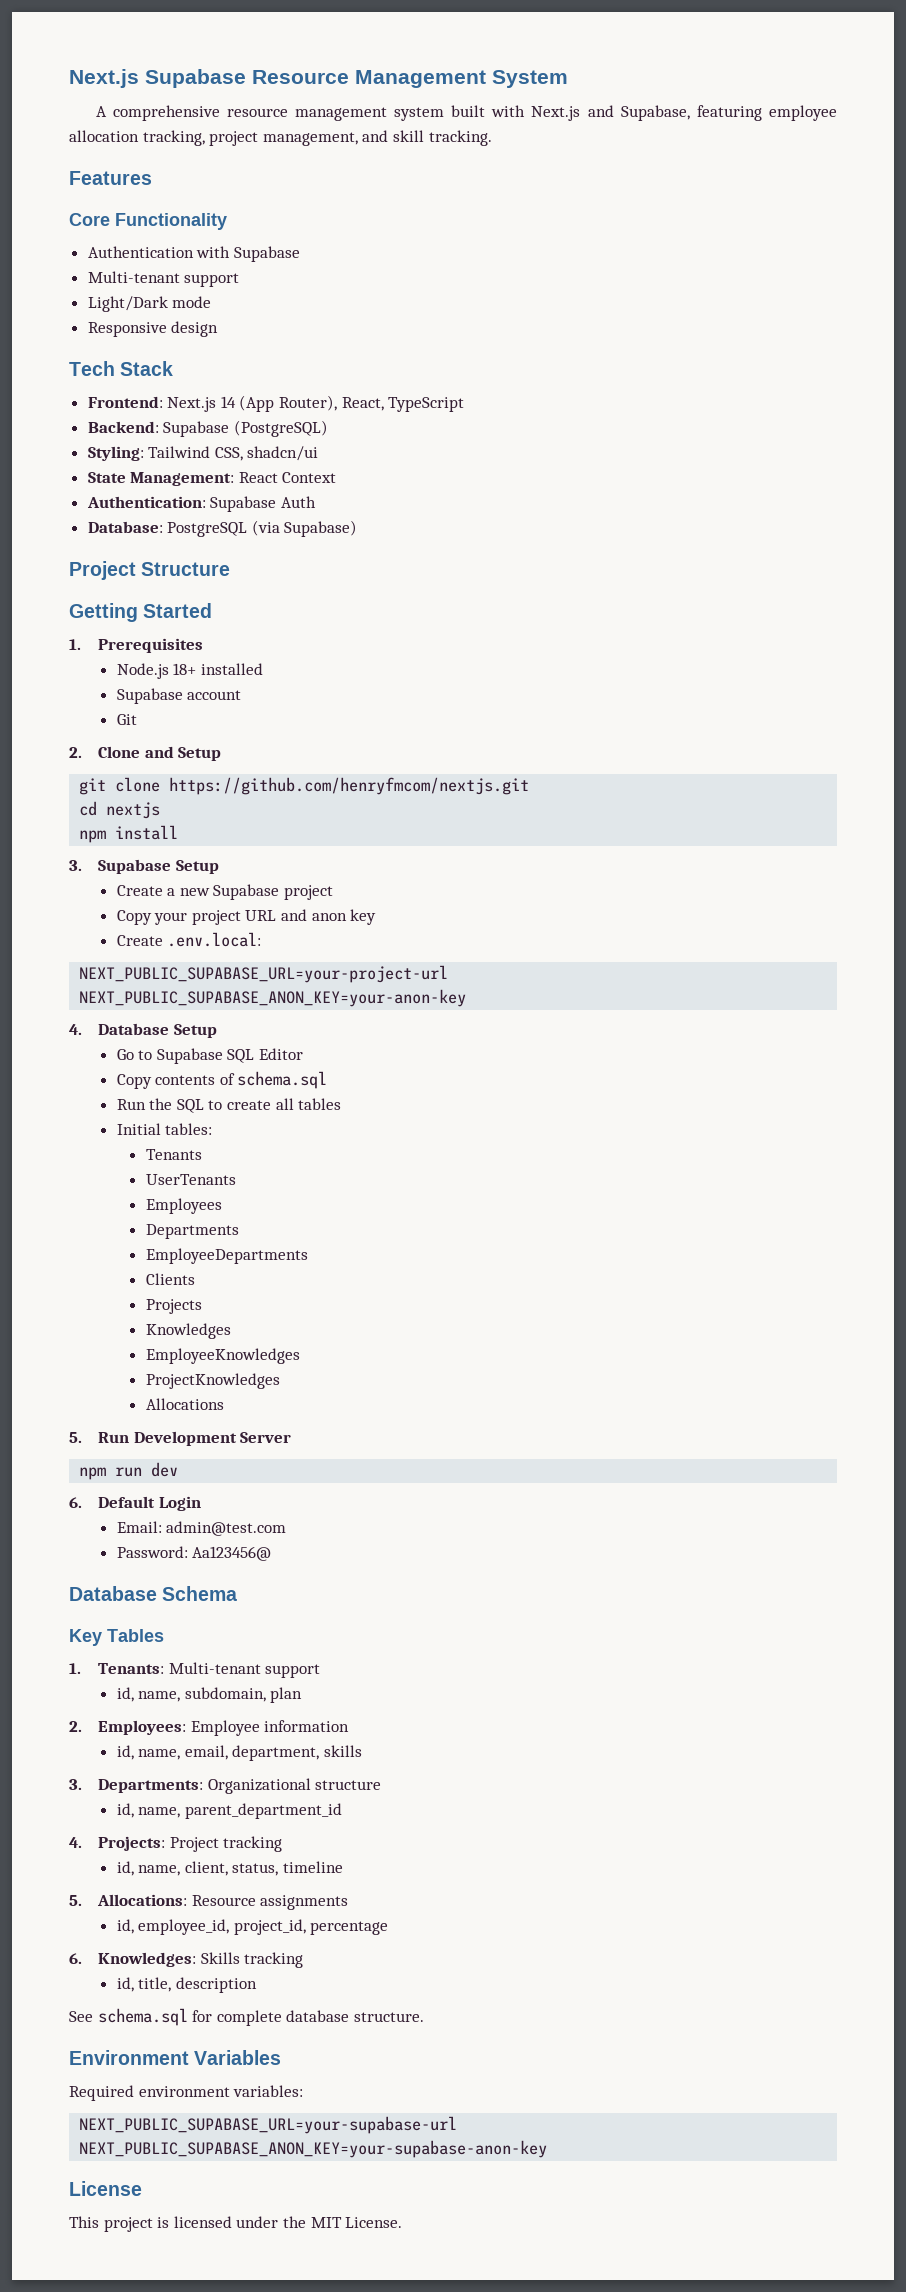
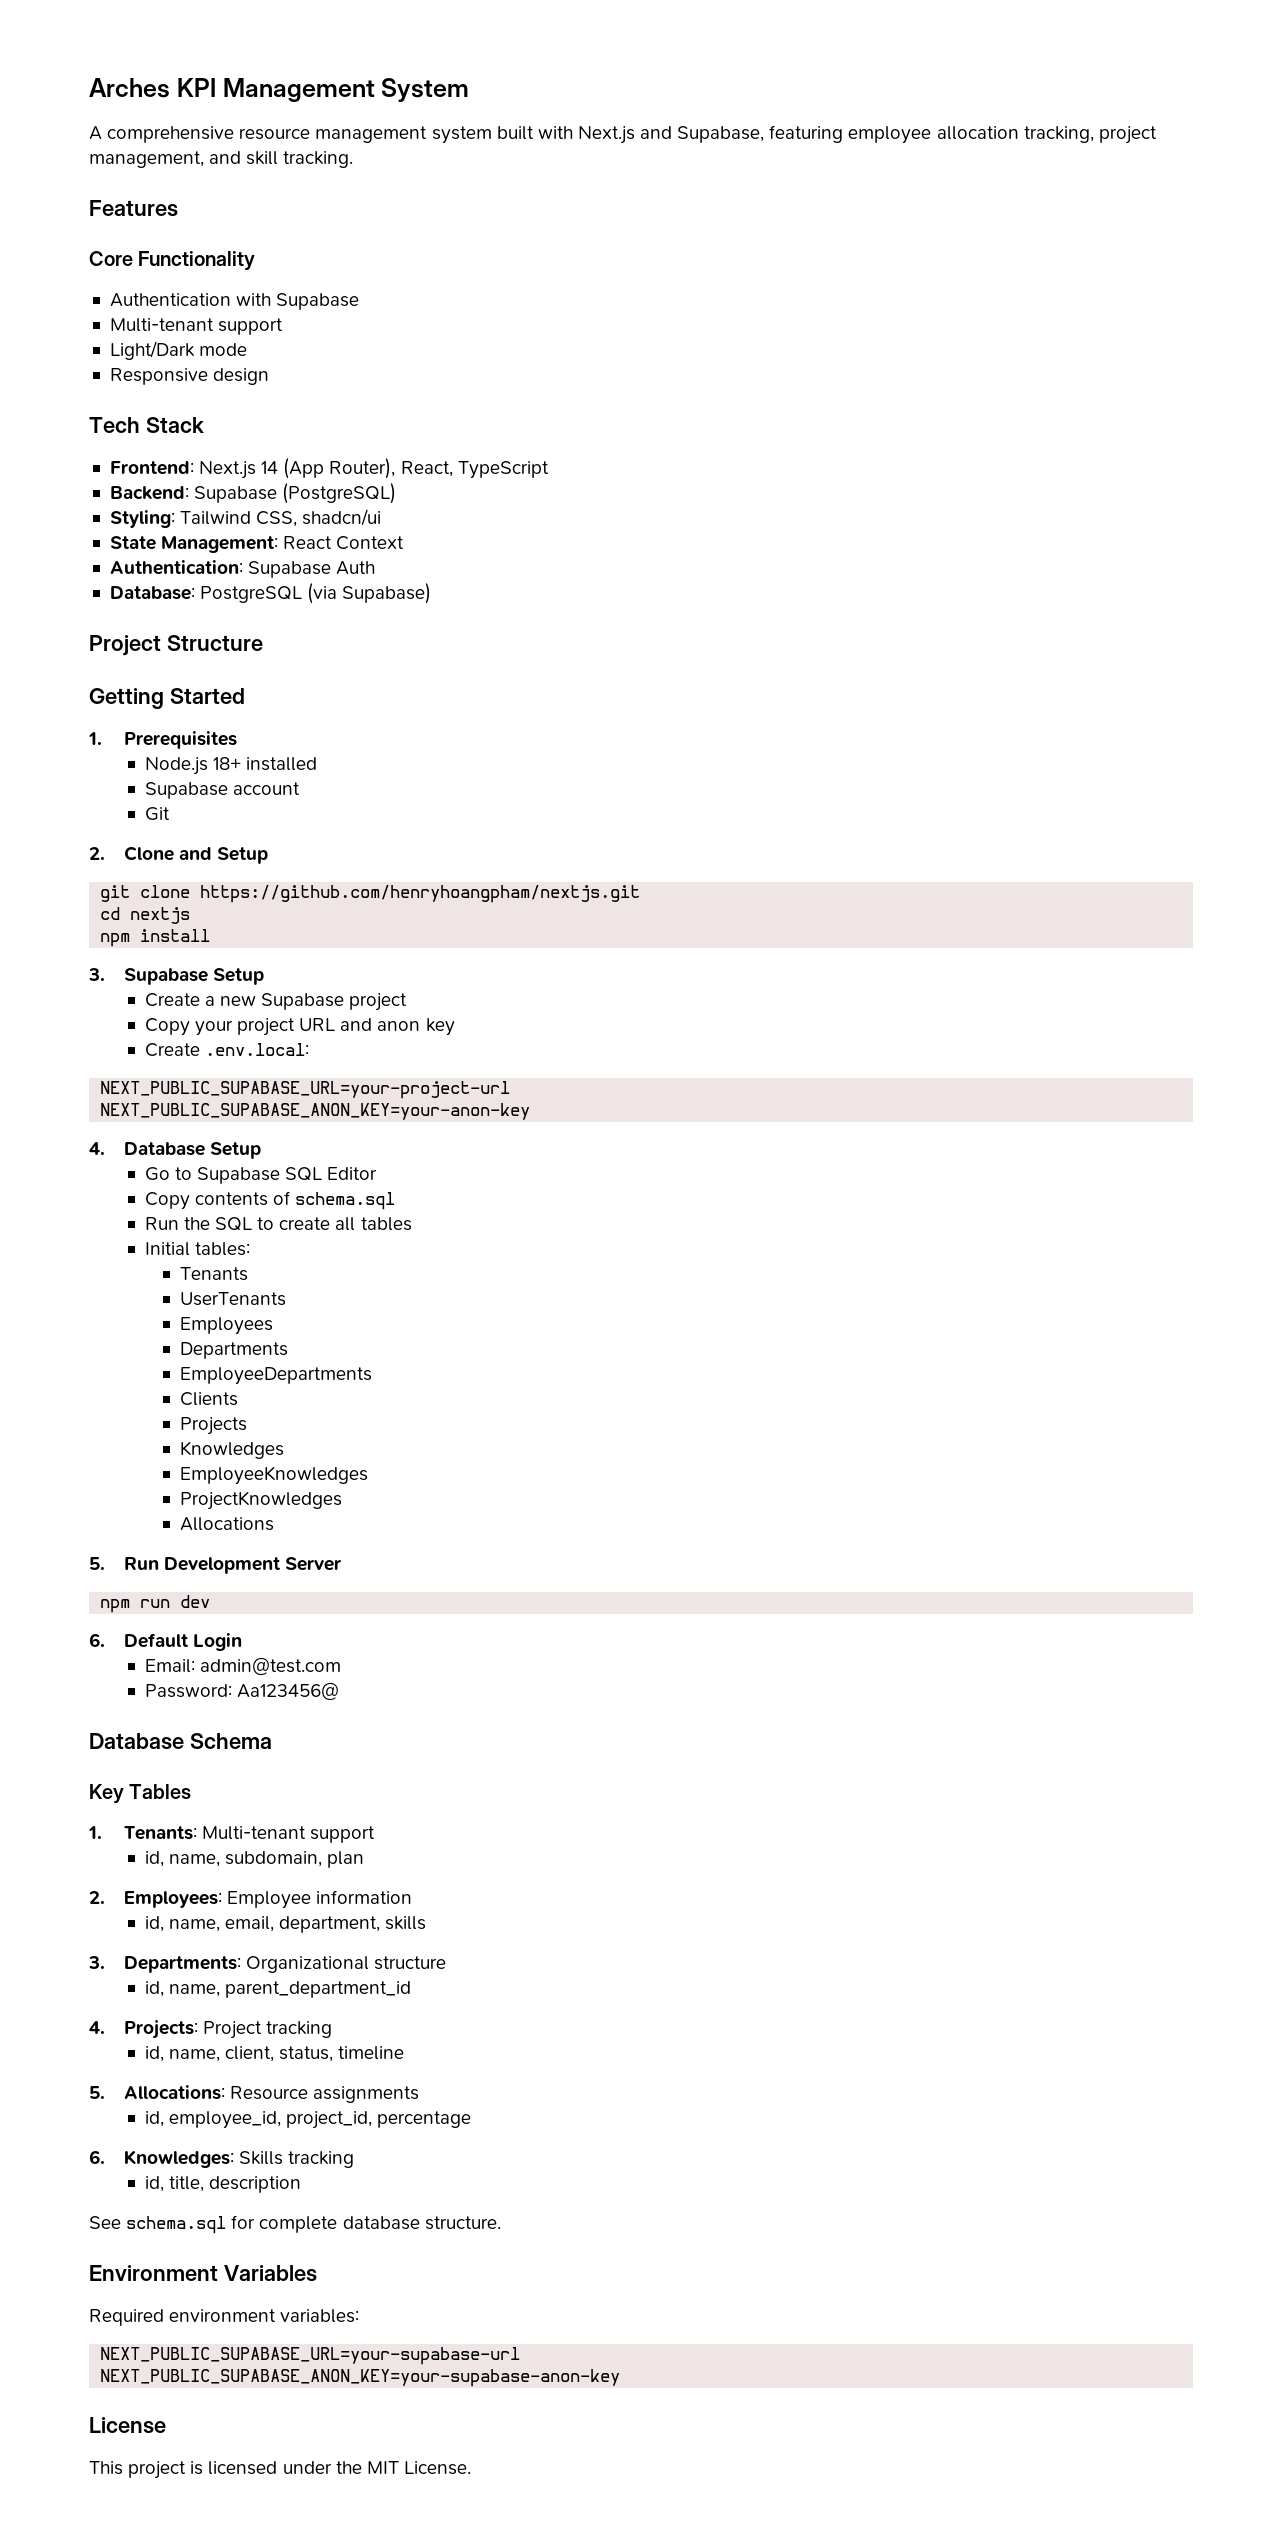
[69,69,349,88] Next.js Supabase Resource -> [89,78,216,98] Arches KPI
[169,777,530,795] https://github.com/henryfmcom/nextjs.git -> [200,885,641,903] https://github.com/henryhoangpham/nextjs.git

